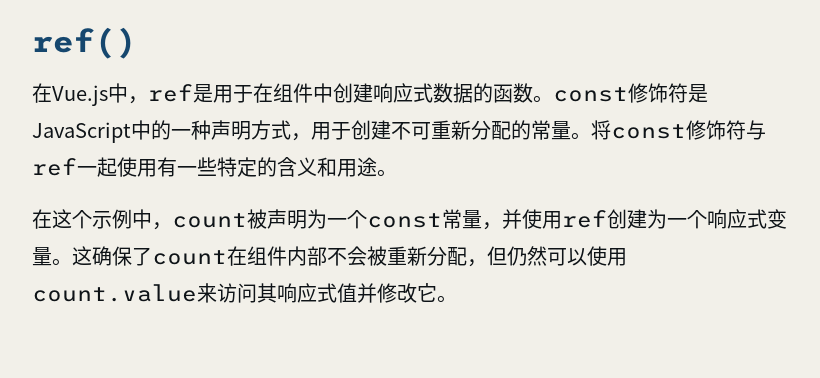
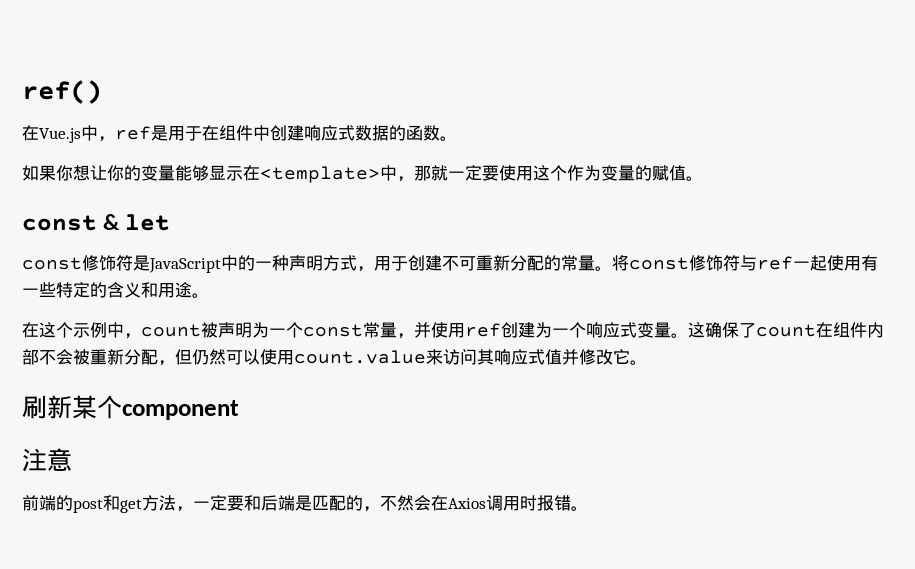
(553, 99) none -> [22,165,703,183] [22,214,171,231] // 如果你想让你的变量能够显示在<template>中，那就一定要使用这个作为变量的赋值。 // const & let //
(457, 299) none -> [22,395,239,420] [22,448,72,472] [22,495,588,513] // 刷新某个component // 注意 // 前端的post和get方法，一定要和后端是匹配的，不然会在Axios调用时报错。

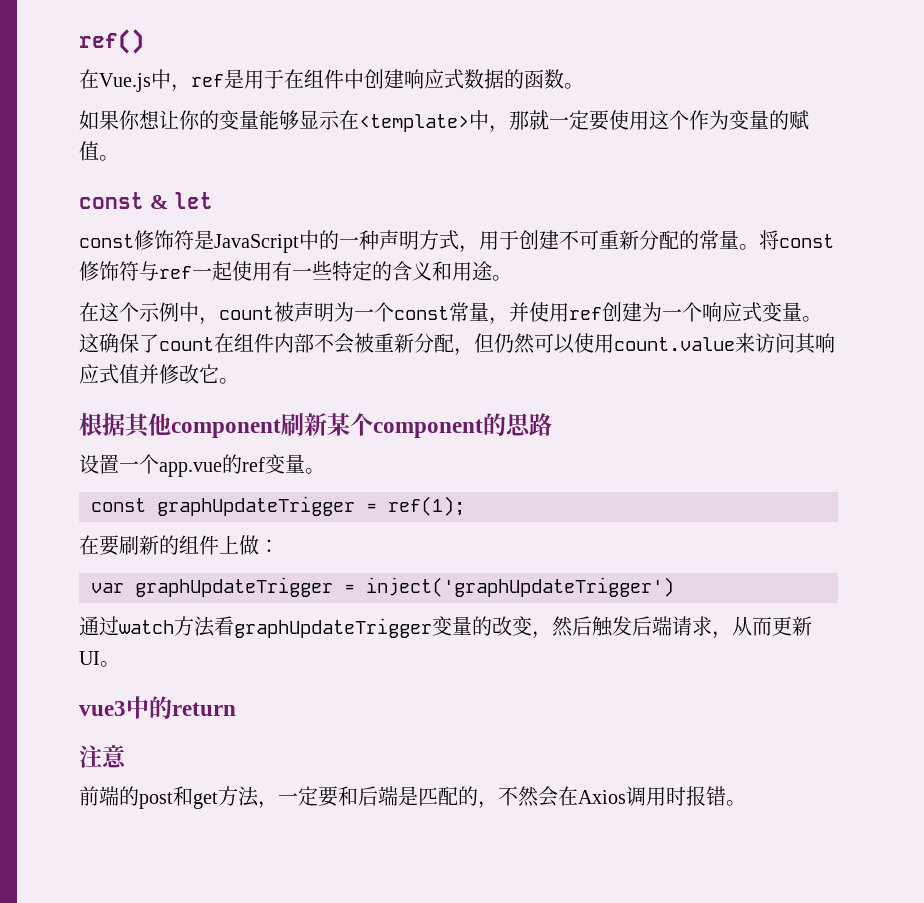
(647, 362) none -> [79,413,281,438] 根据其他component
(239, 410) none -> [483,413,552,436] [79,454,325,477] [91,496,465,516] [79,535,279,556] [91,577,674,597] [79,616,812,639] [79,651,120,667] [79,696,236,719] 的思路 // 设置一个app.vue的ref变量。 // const graphUpdateTrigger = ref(1); // 在要刷新的组件上做： // var graphUpdateTrigger = inject('graphUpdateTrigger') // 通过watch方法看graphUpdateTrigger变量的改变，然后触发后端请求，从而更新UI。 // vue3中的return

